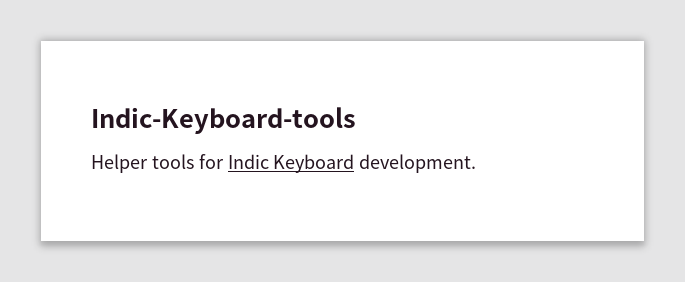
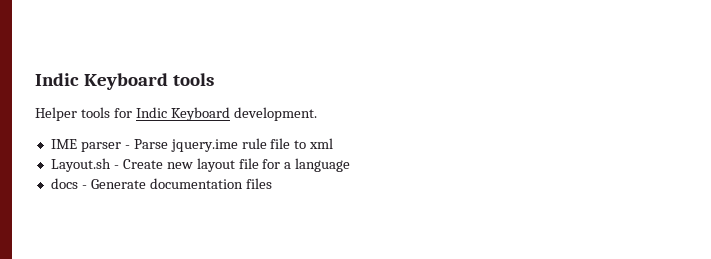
[91,107,356,134] Indic-Keyboard-tools -> [35,73,214,90] Indic Keyboard tools
(477, 163) none -> [50,138,334,152] [50,158,351,172] [50,178,272,189] // IME parser - Parse jquery.ime rule file to xml // Layout.sh - Create new layout file for a language // docs - Generate documentation files

